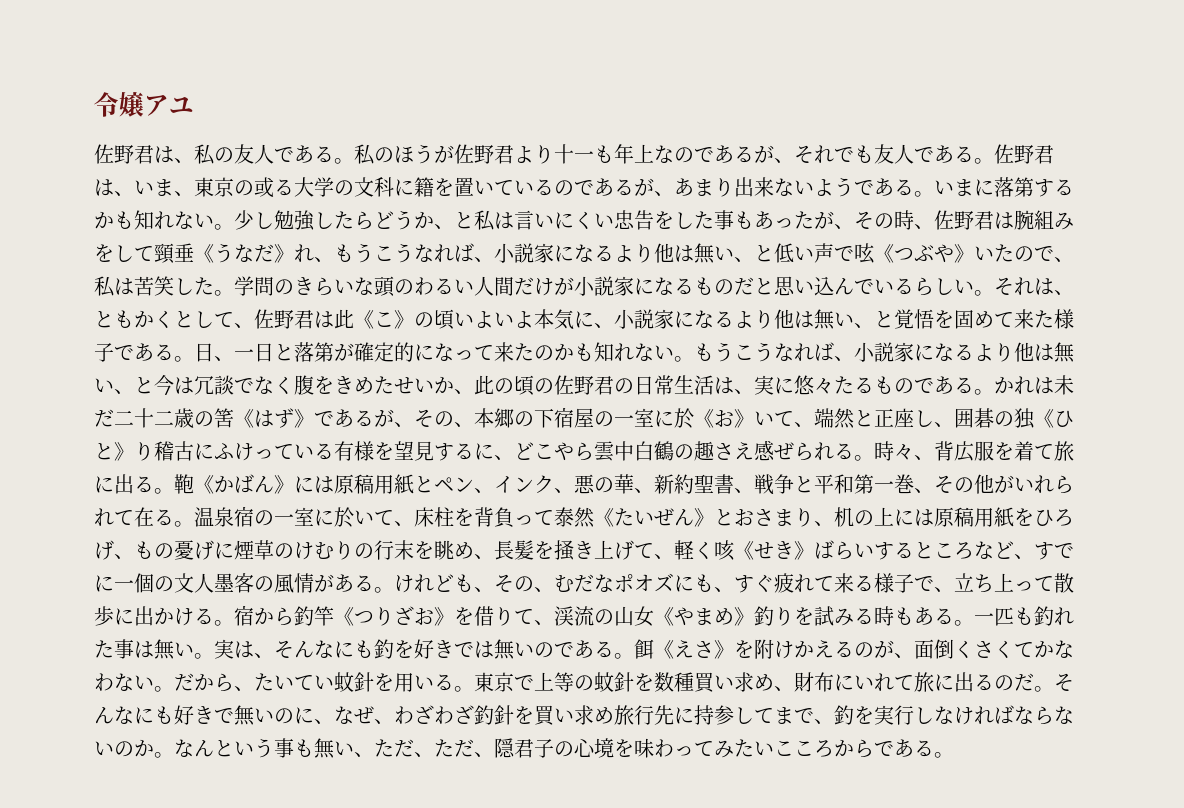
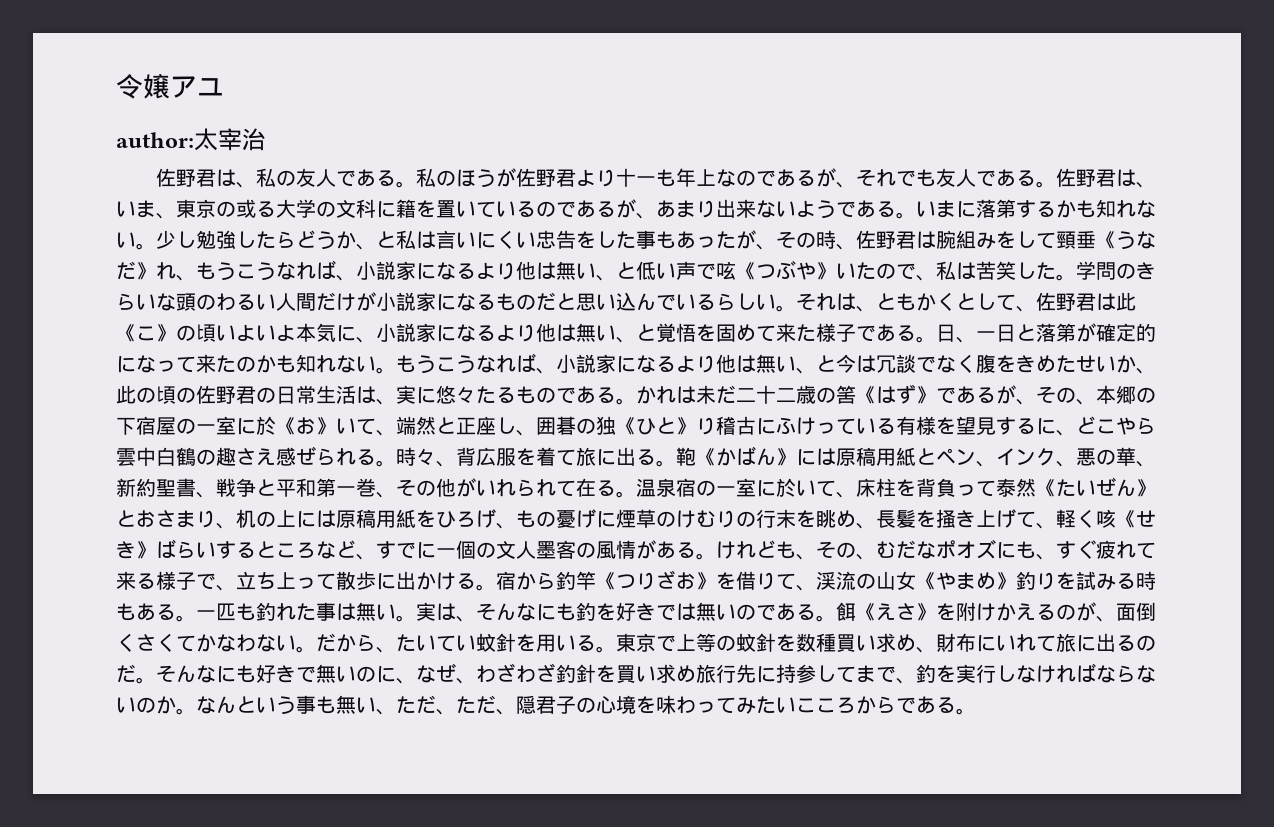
(194, 105) none -> [116,128,266,151] // author:太宰治

